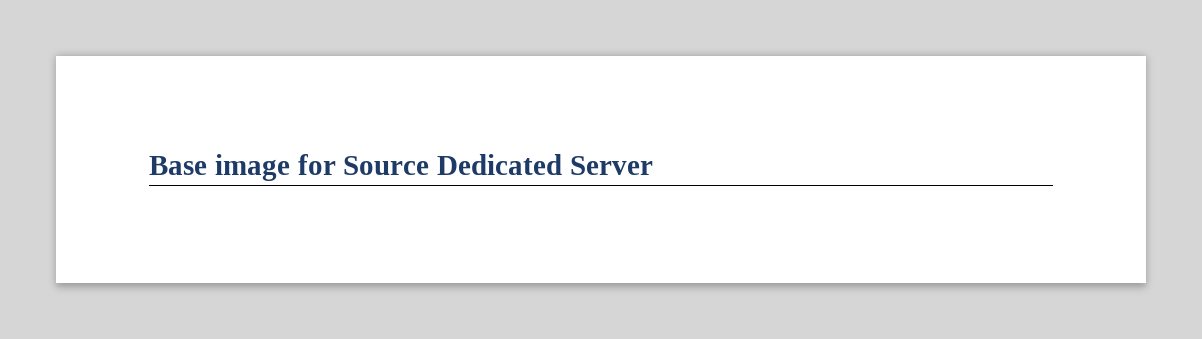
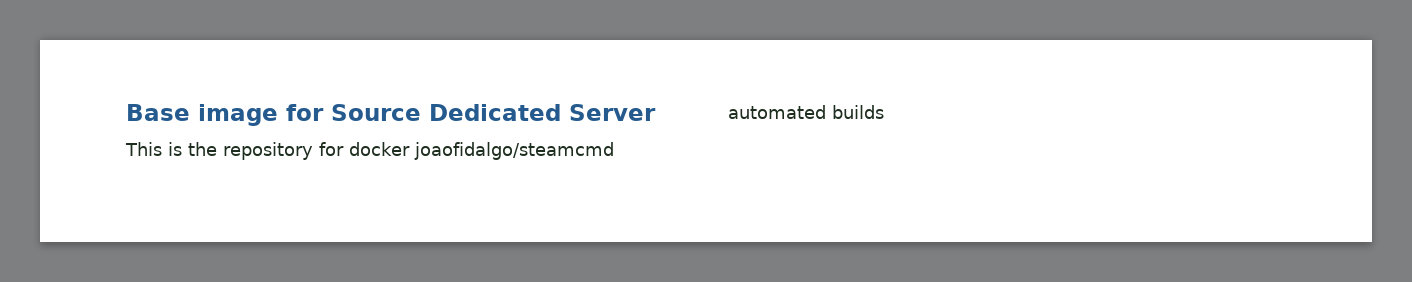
(654, 165) none -> [125,142,614,160] [728,105,884,119] // This is the repository for docker joaofidalgo/steamcmd automated builds

